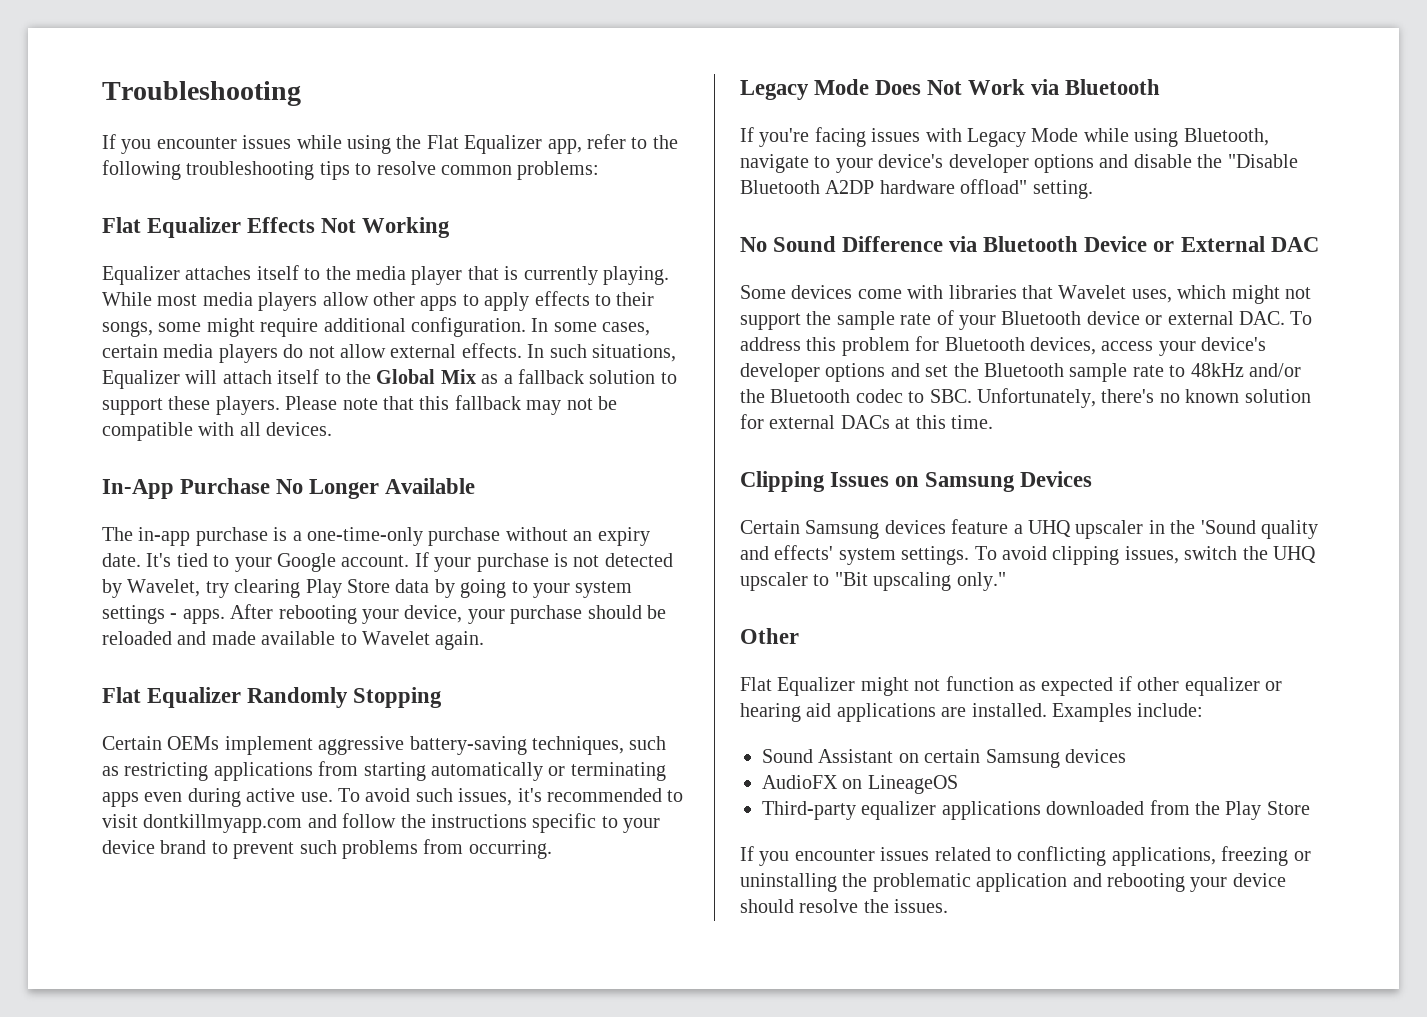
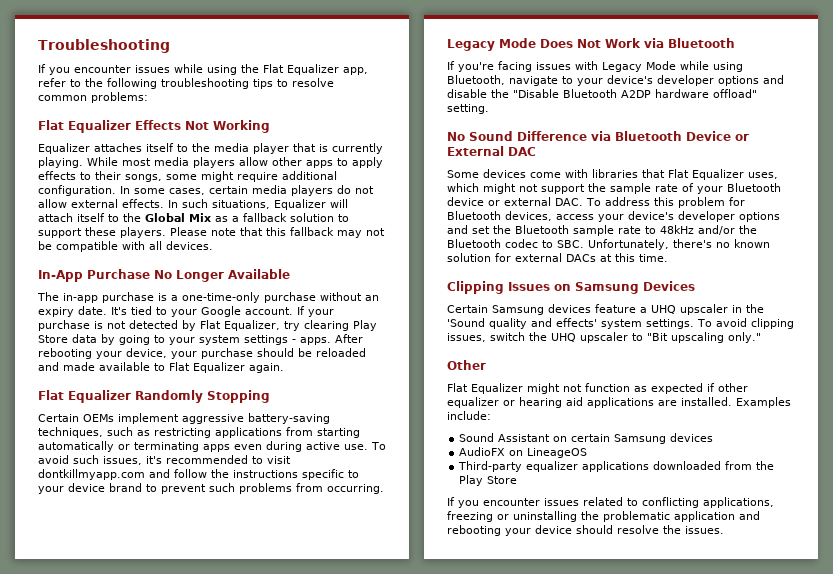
[127,579,201,597] Wavelet, -> [200,320,280,331] Flat Equalizer,
[362,631,430,645] Wavelet -> [169,362,245,373] Flat Equalizer
[1058,285,1127,299] Wavelet -> [668,169,744,180] Flat Equalizer

